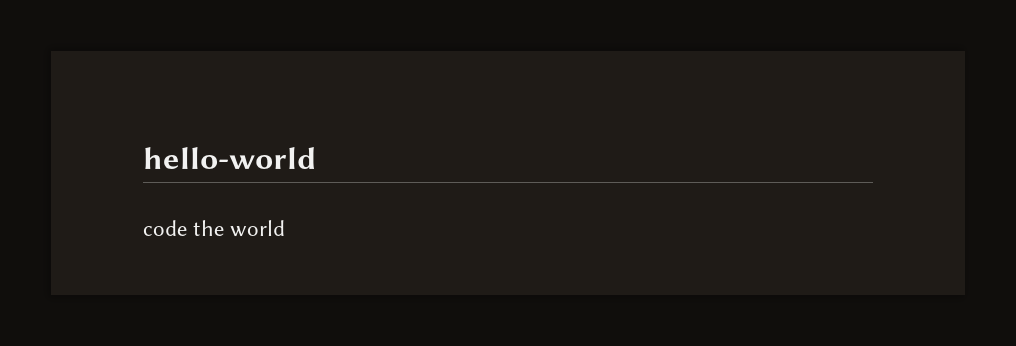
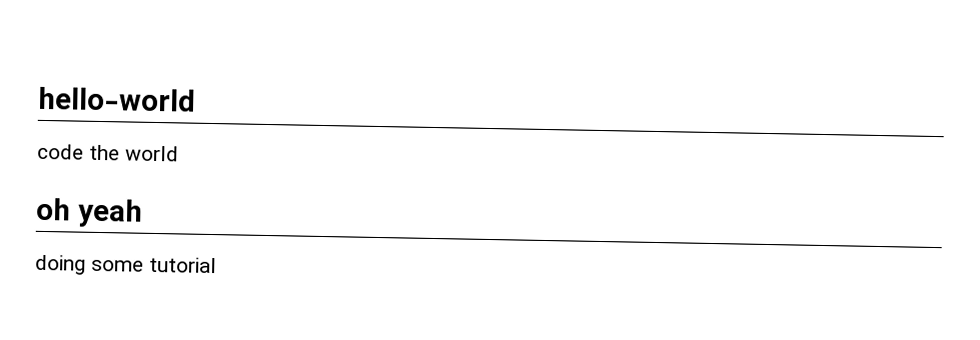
(286, 228) none -> [36,197,143,228] [35,254,217,275] // oh yeah // doing some tutorial

